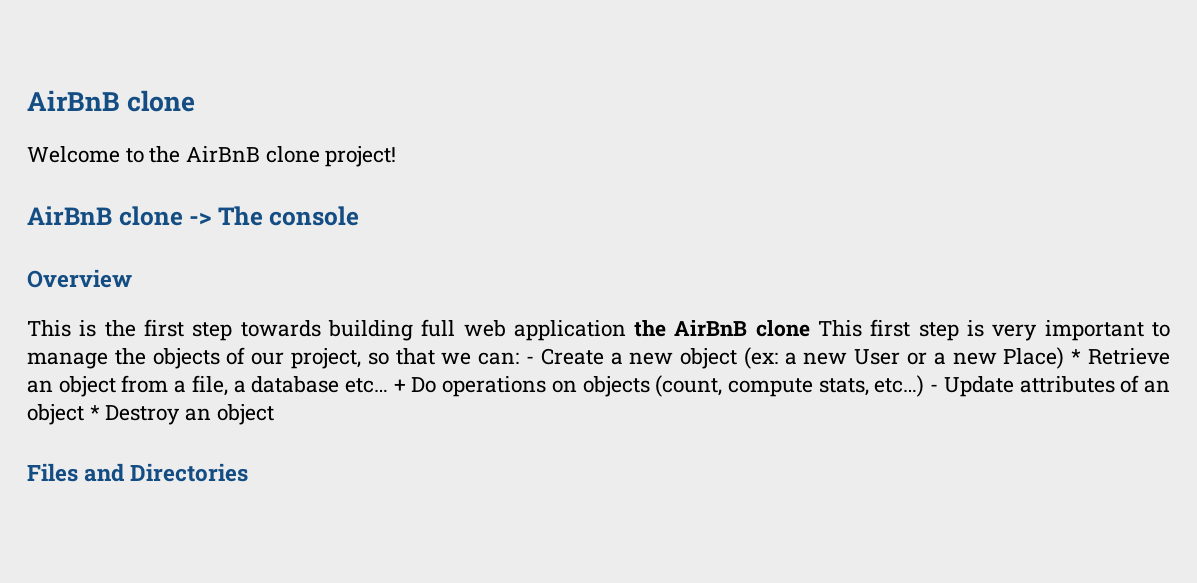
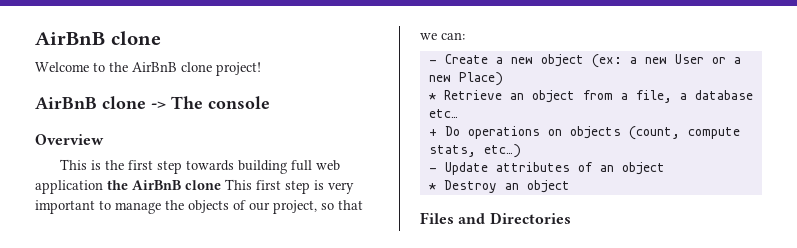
(520, 358) none -> (465, 36) //
(1065, 358) none -> (503, 79) //
(389, 385) none -> (458, 113) //
(925, 386) none -> (521, 151) //
(84, 414) none -> (665, 168) //

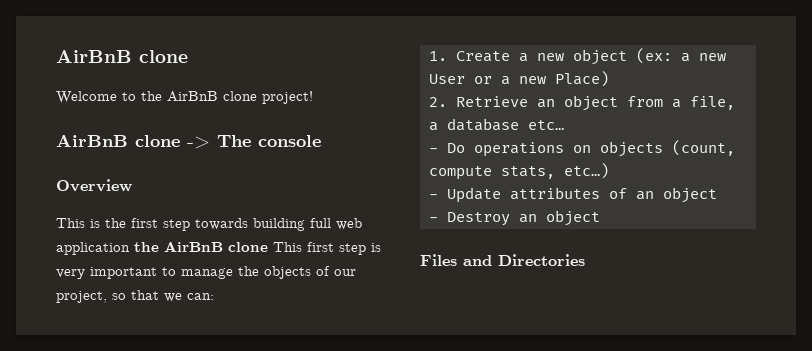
[428,60,437,64] - -> [429,51,447,61] 1.
[428,93,436,100] * -> [429,97,447,107] 2.
[428,129,437,136] + -> [429,148,438,153] -
[428,183,436,190] * -> [429,217,438,222] -

